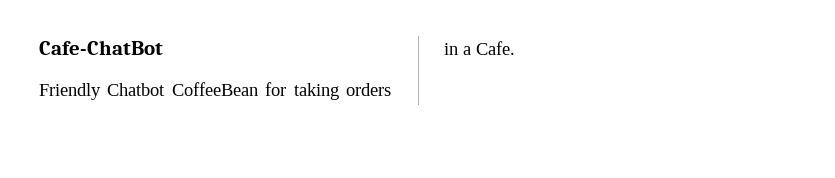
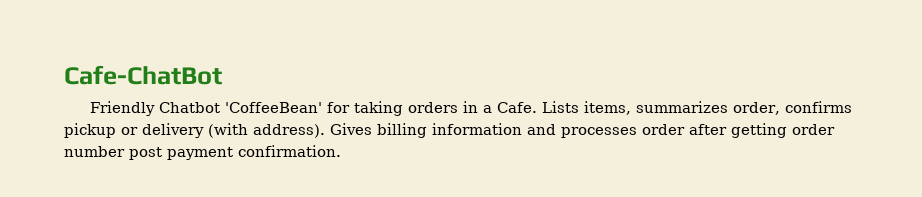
[171,82,258,96] CoffeeBean -> [225,102,323,113] 'CoffeeBean'
(515, 48) none -> [542,101,853,115] [64,123,835,138] [64,145,341,160] Lists items, summarizes order, confirms pickup or delivery (with address). Gives billing information and processes order after getting order number post payment confirmation.

